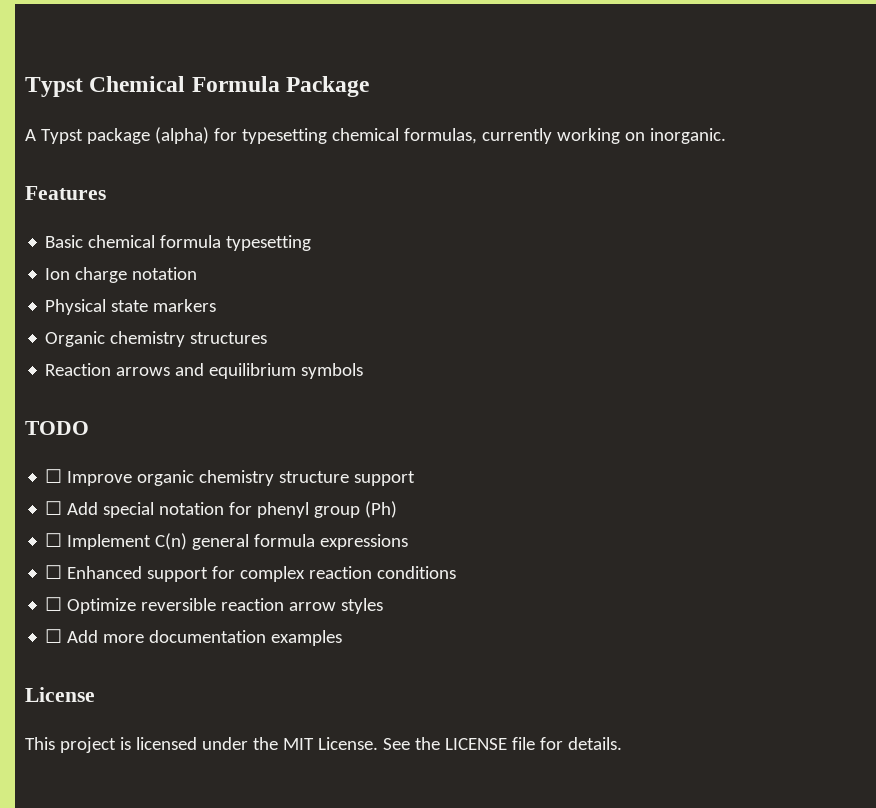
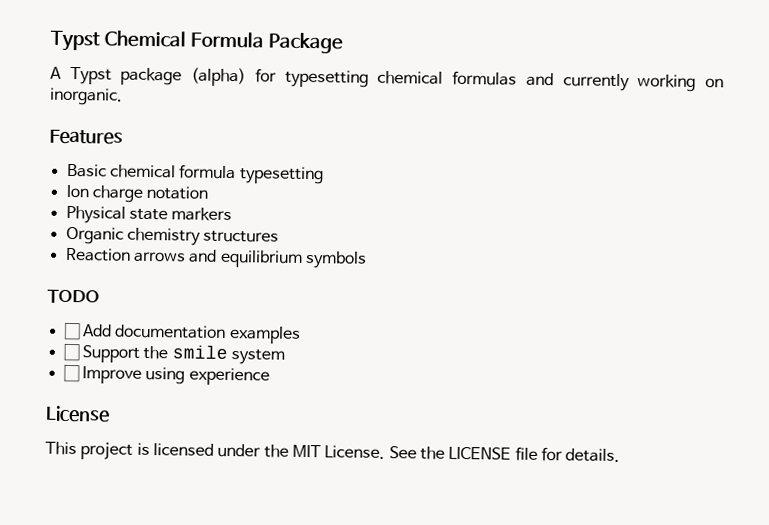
[403,128,477,144] formulas, -> [452,70,554,87] formulas and
[67,470,416,486] [45,501,398,518] [45,533,409,550] [45,565,457,582] [45,597,384,614] [45,629,343,646] Improve organic chemistry structure support // ☐ Add special notation for phenyl group (Ph) // ☐ Implement C(n) general formula expressions // ☐ Enhanced support for complex reaction conditions // ☐ Optimize reversible reaction arrow styles // ☐ Add more documentation examples -> [82,324,301,344] [62,343,285,365] [62,364,270,386] Add documentation examples // ☐ Support the smile system // ☐ Improve using experience

